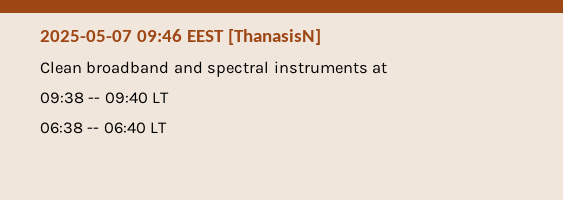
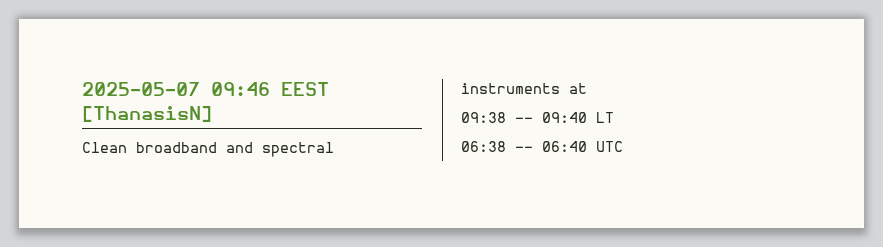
[150,122,168,133] LT -> [596,141,623,152] UTC

